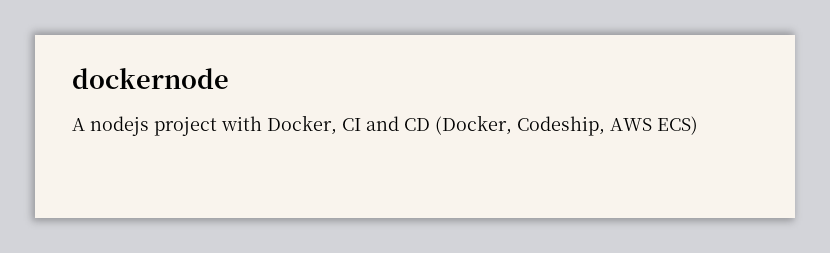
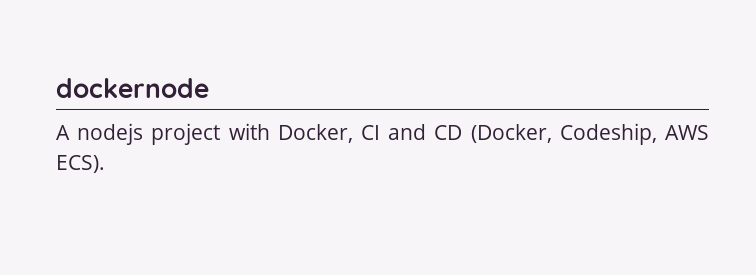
[657,116,698,135] ECS) -> [56,155,105,173] ECS).

